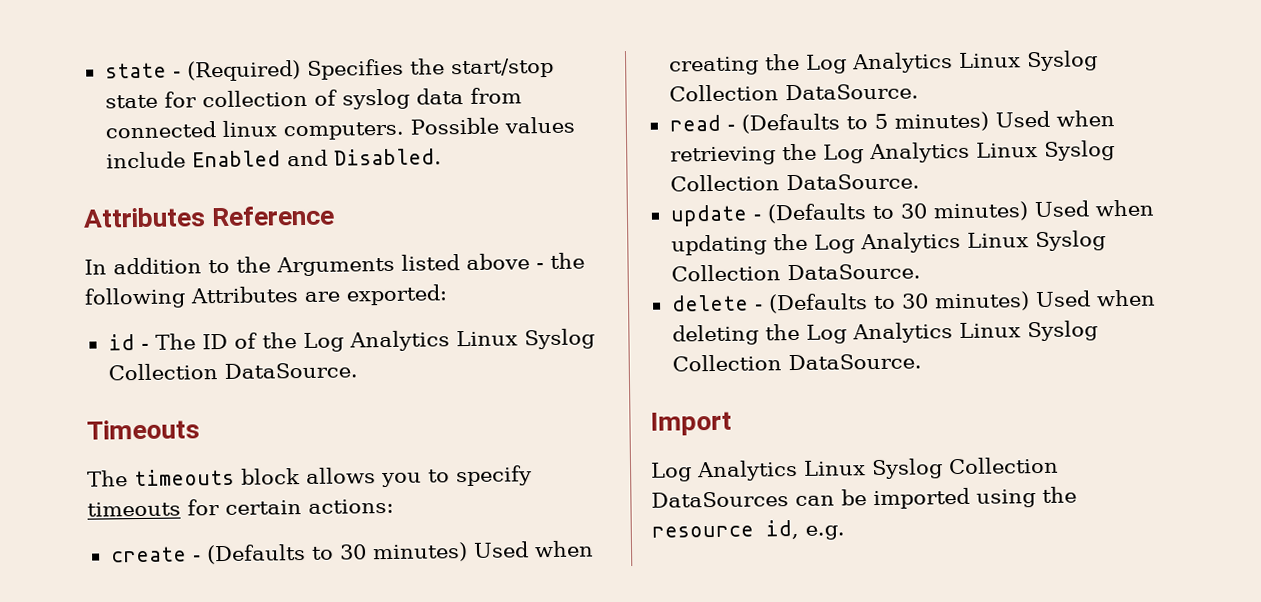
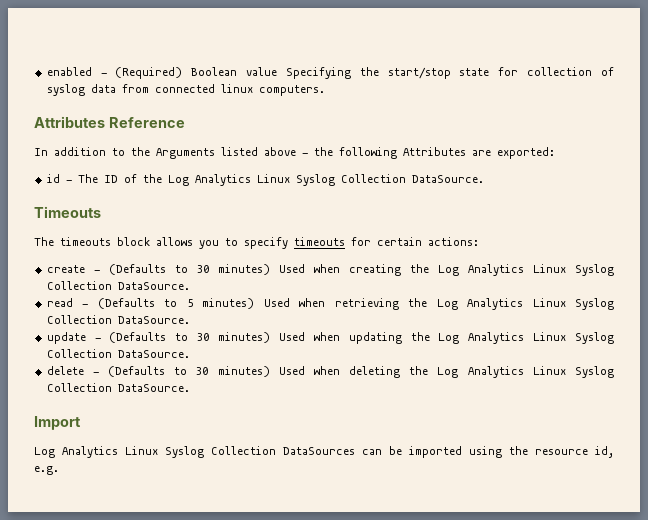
[104,62,167,79] state -> [46,67,92,76] enabled
[306,58,404,80] Specifies -> [191,67,351,79] Boolean value Specifying
[409,116,575,135] [105,148,442,169] Possible values include Enabled and Disabled. -> (325, 90) none

